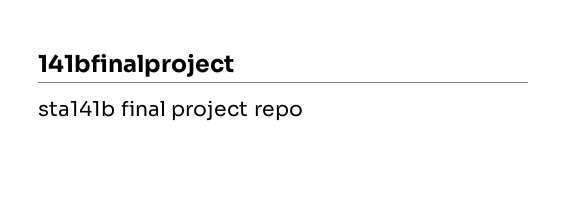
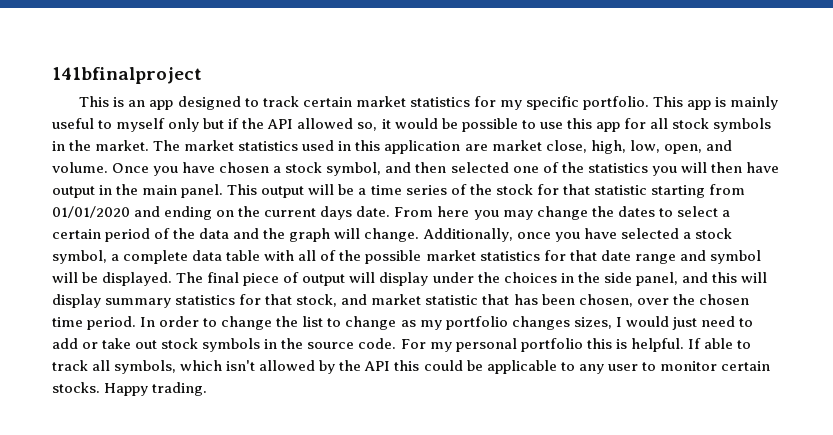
[38,100,303,121] sta141b final project repo -> [79,96,779,110] [52,118,772,132] [52,140,732,154] [52,162,779,176] [52,184,745,198] [52,206,730,220] [52,228,732,242] [52,250,761,264] [52,272,767,286] [52,294,749,308] [52,316,753,330] [52,338,751,352] [52,360,770,374] [52,382,208,396] This is an app designed to track certain market statistics for my specific portfolio. This app is mainly useful to myself only but if the API allowed so, it would be possible to use this app for all stock symbols in the market. The market statistics used in this application are market close, high, low, open, and volume. Once you have chosen a stock symbol, and then selected one of the statistics you will then have output in the main panel. This output will be a time series of the stock for that statistic starting from 01/01/2020 and ending on the current days date. From here you may change the dates to select a certain period of the data and the graph will change. Additionally, once you have selected a stock symbol, a complete data table with all of the possible market statistics for that date range and symbol will be displayed. The final piece of output will display under the choices in the side panel, and this will display summary statistics for that stock, and market statistic that has been chosen, over the chosen time period. In order to change the list to change as my portfolio changes sizes, I would just need to add or take out stock symbols in the source code. For my personal portfolio this is helpful. If able to track all symbols, which isn't allowed by the API this could be applicable to any user to monitor certain stocks. Happy trading.

